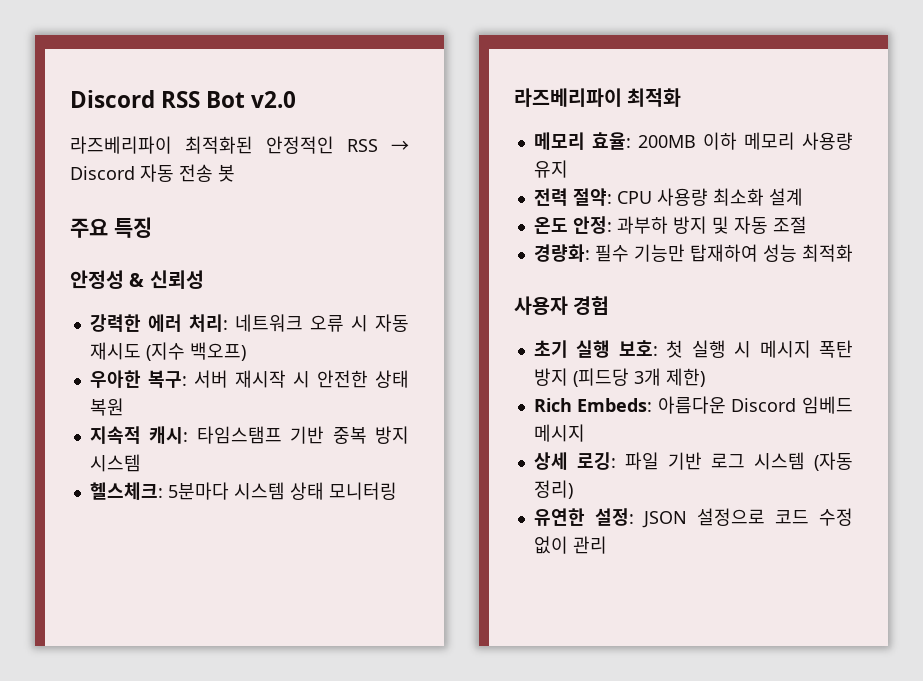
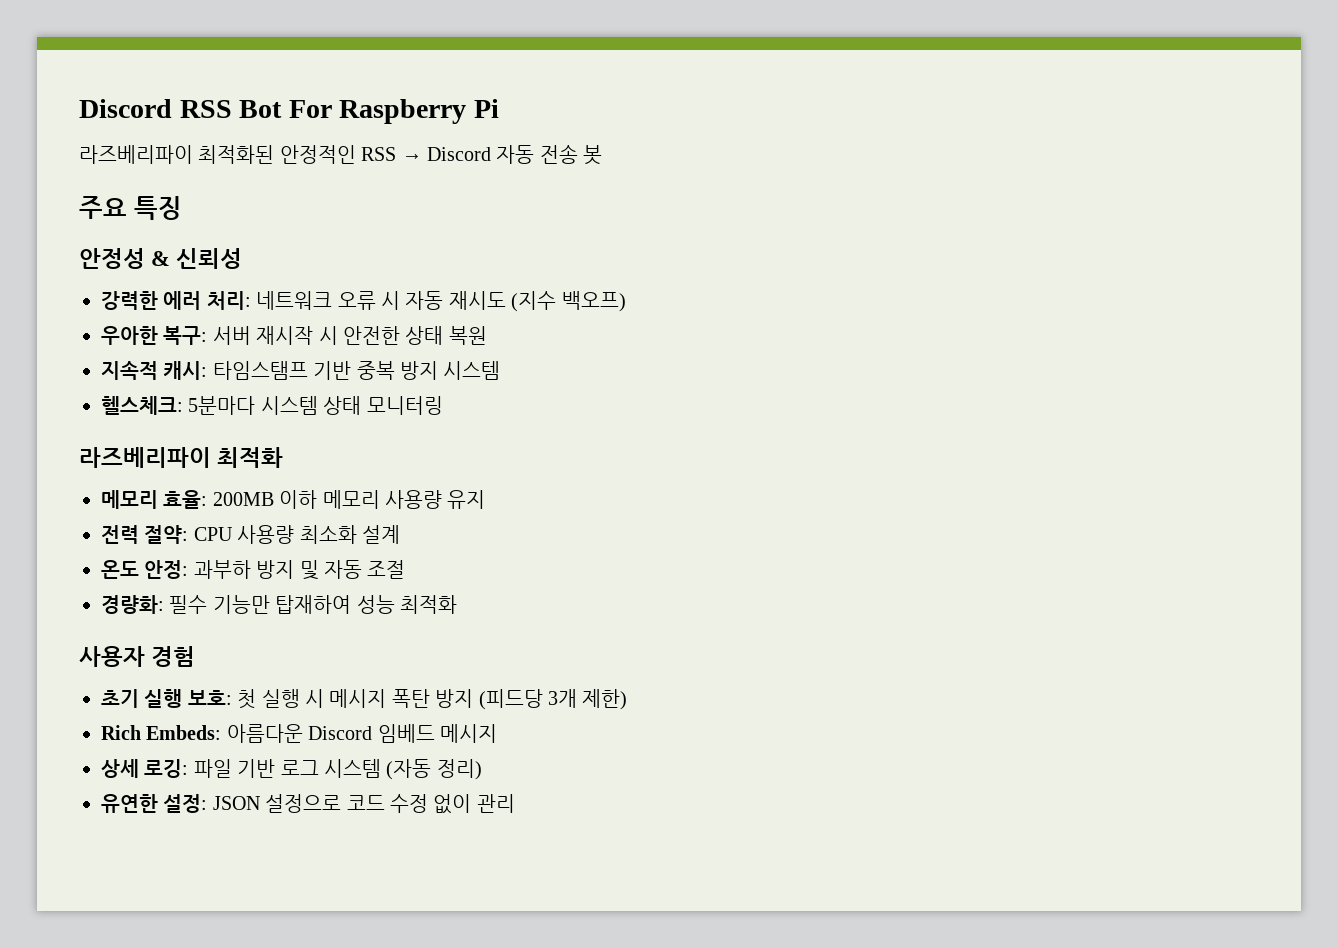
[251,91,297,108] v2.0 -> [288,99,499,124] For Raspberry Pi

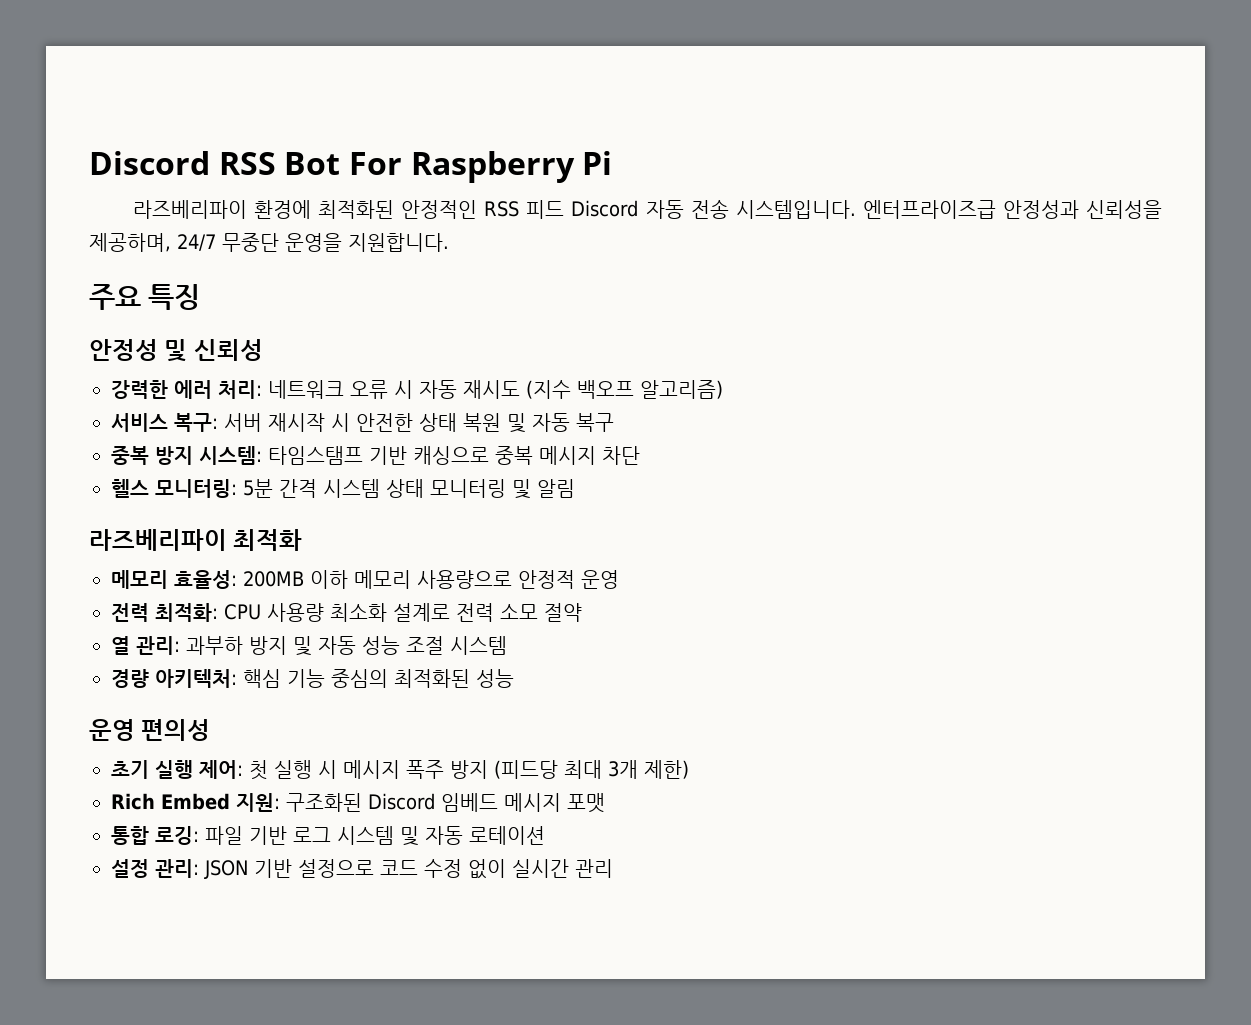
(193, 154) none -> [253,200,311,219] 환경에
[401,153,422,161] → -> [526,200,565,219] 피드
[583,145,603,165] 봇 -> [735,200,1162,219] [89,233,449,252] 시스템입니다. 엔터프라이즈급 안정성과 신뢰성을 제공하며, 24/7 무중단 운영을 지원합니다.
[151,251,171,266] & -> [164,339,188,362] 및
[561,291,626,312] [101,326,158,345] 백오프) // 우아한 -> [577,380,723,399] [111,413,168,432] 백오프 알고리즘) // 서비스
[101,361,501,380] [101,396,256,415] // 지속적 캐시: 타임스탬프 기반 중복 방지 시스템 // 헬스체크: 5분마다 -> [507,413,614,433] [111,446,640,465] [111,479,317,498] 및 자동 복구 // 중복 방지 시스템: 타임스탬프 기반 캐싱으로 중복 메시지 차단 // 헬스 모니터링: 5분 간격
(443, 405) none -> [512,479,575,499] 및 알림
[163,490,208,509] 효율: -> [174,570,237,589] 효율성:
[385,490,486,509] [101,525,189,544] 사용량 유지 // 전력 절약: -> [417,570,619,589] [111,603,218,622] 사용량으로 안정적 운영 // 전력 최적화:
[362,525,400,544] [101,560,189,579] 설계 // 온도 안정: -> [393,603,582,622] [111,636,180,655] 설계로 전력 소모 절약 // 열 관리:
(362, 569) none -> [362,636,400,655] 성능
[101,595,457,614] [79,646,196,667] // 경량화: 필수 기능만 탑재하여 성능 최적화 // 사용자 경험 -> [450,636,507,655] [111,669,514,688] [89,719,211,741] 시스템 // 경량 아키텍처: 핵심 기능 중심의 최적화된 성능 // 운영 편의성
[187,690,232,705] 보호: -> [199,760,243,779] 제어:
[391,689,430,708] 폭탄 -> [406,760,444,779] 폭주
(543, 699) none -> [564,760,602,779] 최대
[146,724,303,743] Embeds: 아름다운 -> [161,793,362,812] Embed 지원: 구조화된
[101,759,139,778] // 상세 -> [567,793,605,813] [111,826,149,845] 포맷 // 통합
[386,759,482,780] [101,794,260,813] (자동 정리) // 유연한 설정: JSON -> [400,826,545,846] [111,859,292,879] 및 자동 로테이션 // 설정 관리: JSON 기반
(472, 804) none -> [512,859,569,878] 실시간

